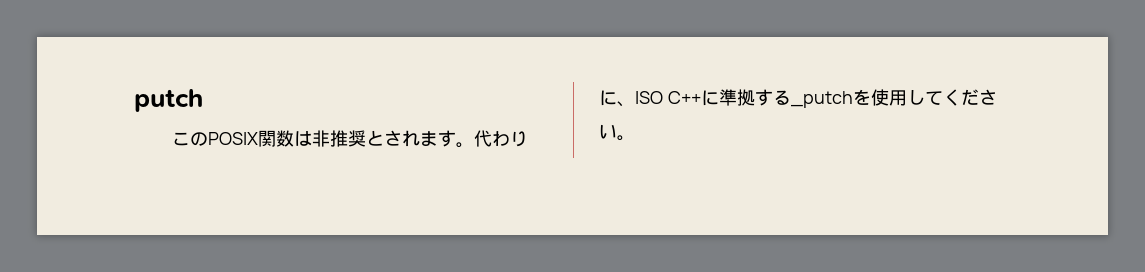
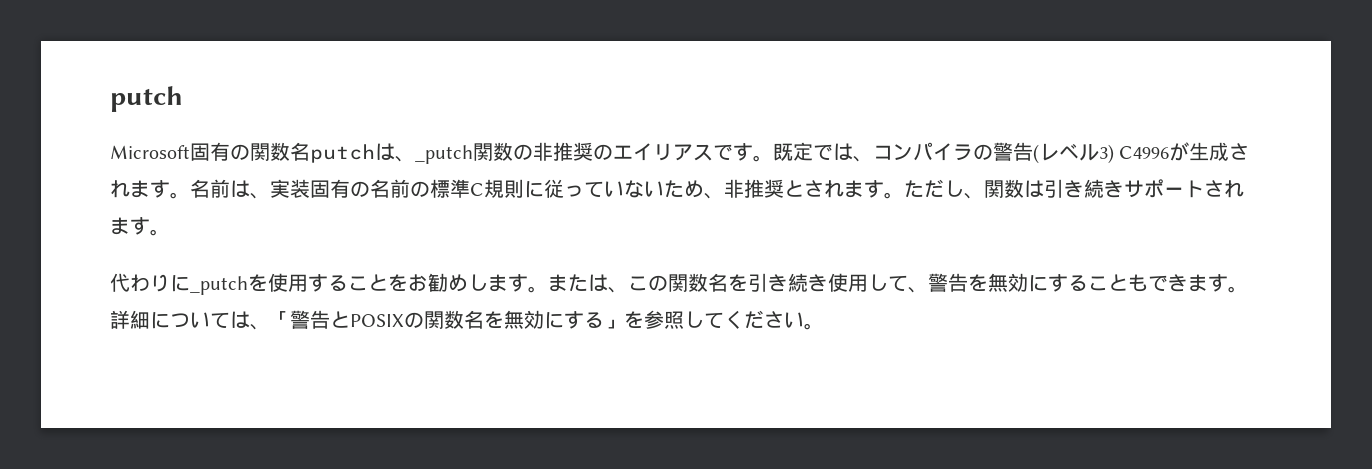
[172,130,313,147] このPOSIX関数は -> [110,142,1250,164] [110,179,724,199] Microsoft固有の関数名putchは、_putch関数の非推奨のエイリアスです。既定では、コンパイラの警告(レベル3) C4996が生成されます。名前は、実装固有の名前の標準C規則に従っていないため、
[474,130,529,147] [599,89,907,108] 代わりに、ISO C++に準拠する_putchを使用 -> [904,179,1244,199] [110,217,170,236] [110,273,1248,295] [110,310,684,330] ただし、関数は引き続きサポートされます。 // 代わりに_putchを使用することをお勧めします。または、この関数名を引き続き使用して、警告を無効にすることもできます。詳細については、「警告とPOSIXの関数名を無効にする」を参照

